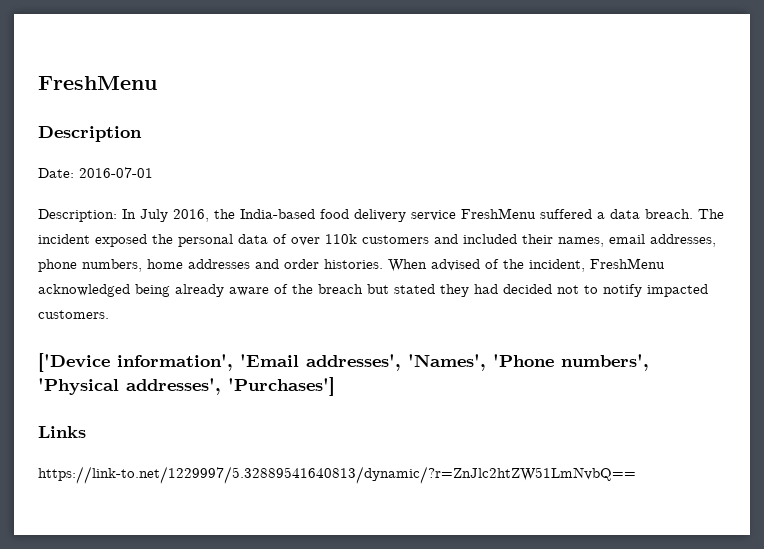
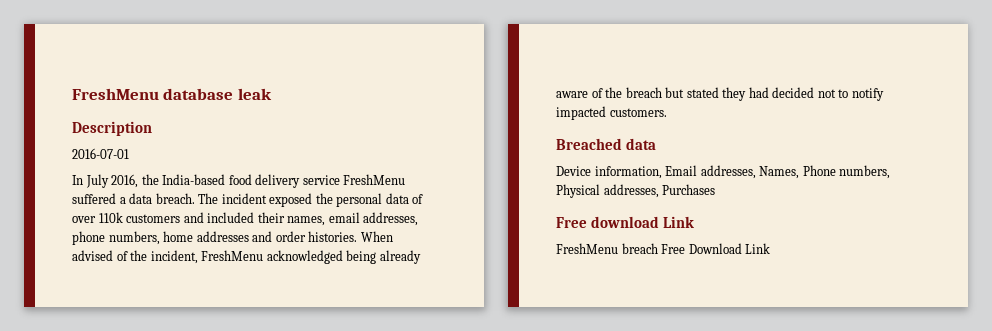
[38,76,157,90] FreshMenu -> [72,88,272,100] FreshMenu database leak
[38,168,74,178] Date: -> (152, 128) none
[38,209,117,222] Description: -> (129, 153) none
[38,353,649,372] [38,377,335,396] [38,426,86,438] [38,466,636,484] ['Device information', 'Email addresses', 'Names', 'Phone numbers', 'Physical addresses', 'Purchases'] // Links // https://link-to.net/1229997/5.32889541640813/dynamic/?r=ZnJlc2htZW51LmNvbQ== -> [556,138,657,150] [556,165,891,179] [556,184,716,198] [556,216,695,228] [556,243,771,254] Breached data // Device information, Email addresses, Names, Phone numbers, Physical addresses, Purchases // Free download Link // FreshMenu breach Free Download Link

